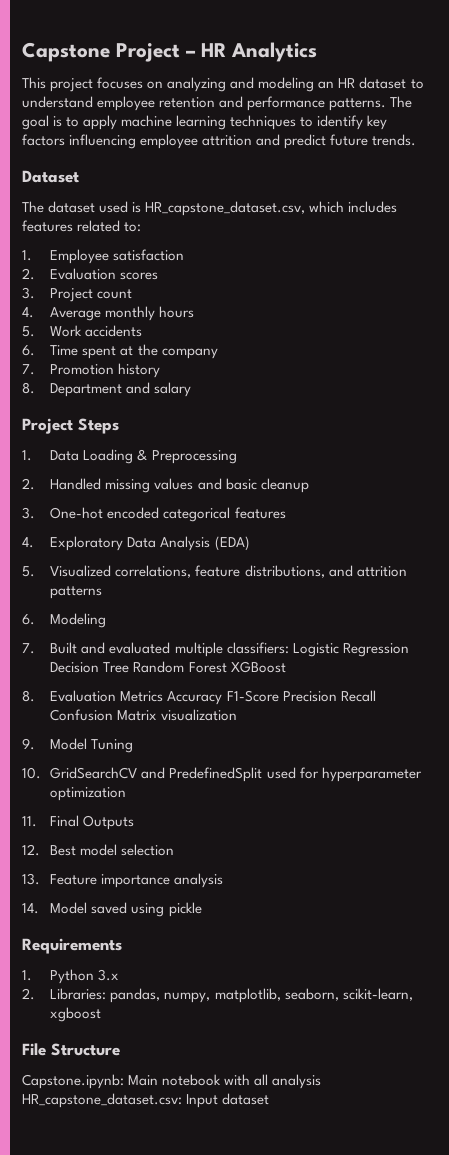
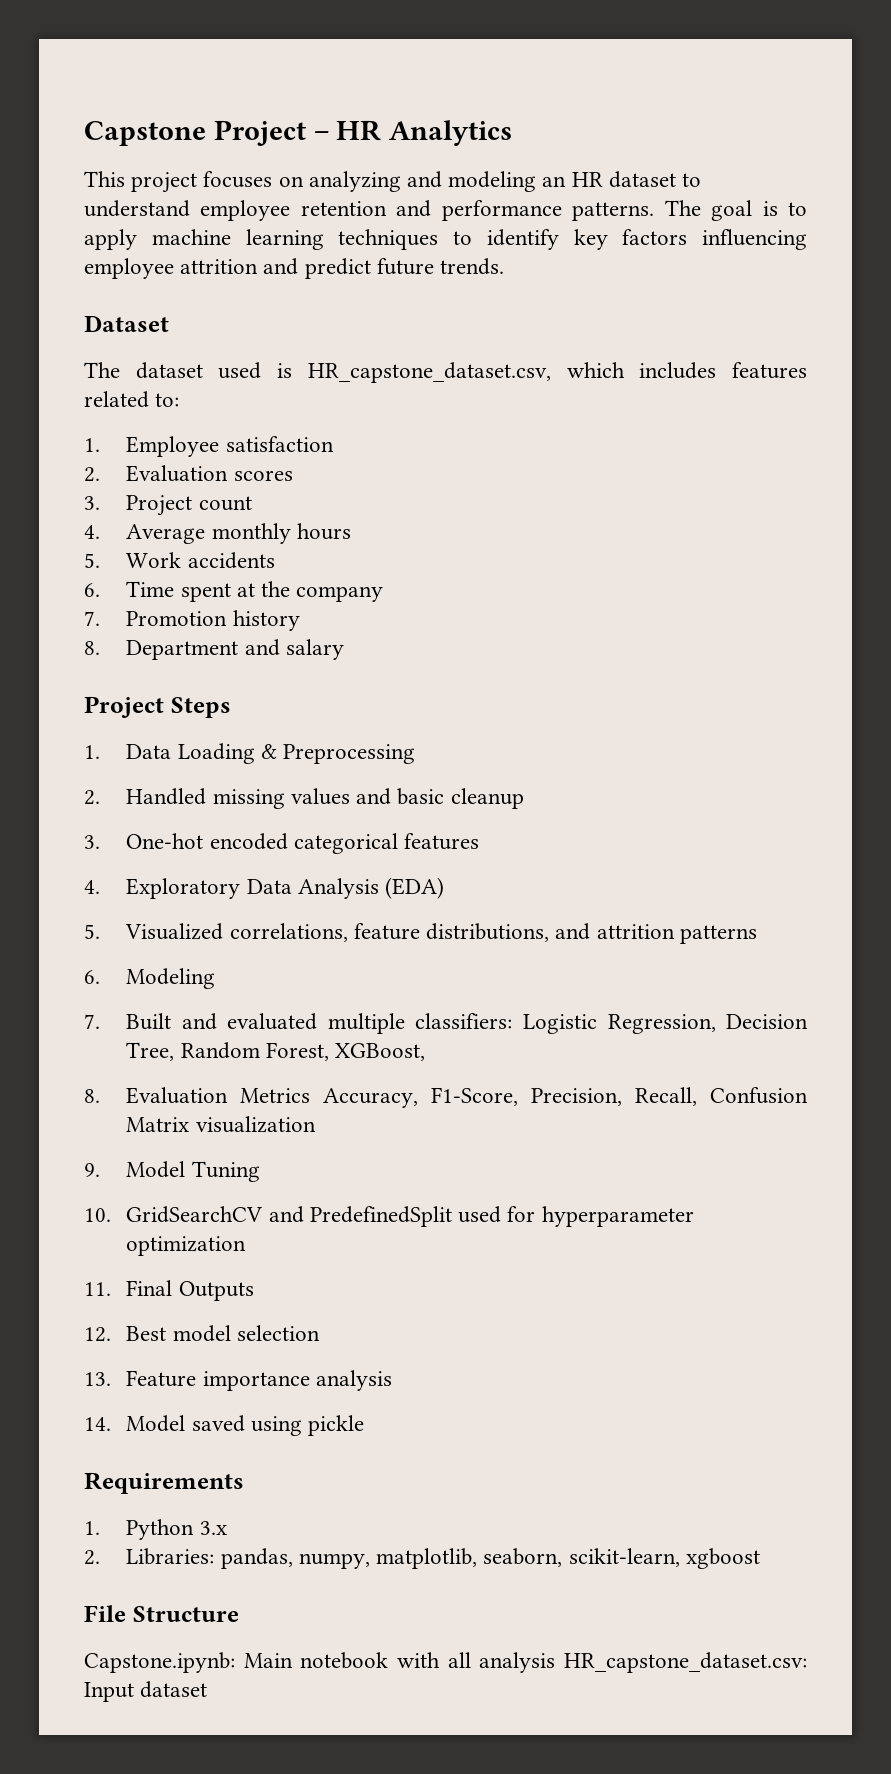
[342,643,409,657] [50,661,286,673] Regression Decision Tree Random Forest XGBoost -> [607,1014,808,1034] [126,1042,426,1061] Regression, Decision Tree, Random Forest, XGBoost,
[167,690,376,705] Accuracy F1-Score Precision Recall -> [323,1087,698,1108] Accuracy, F1-Score, Precision, Recall,

